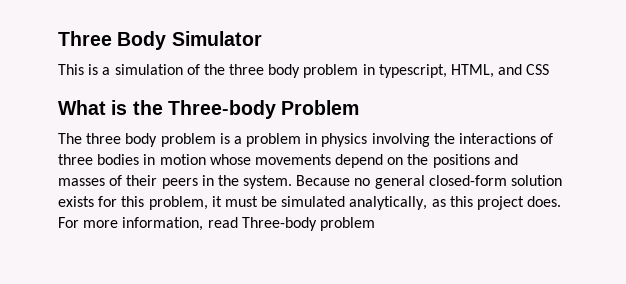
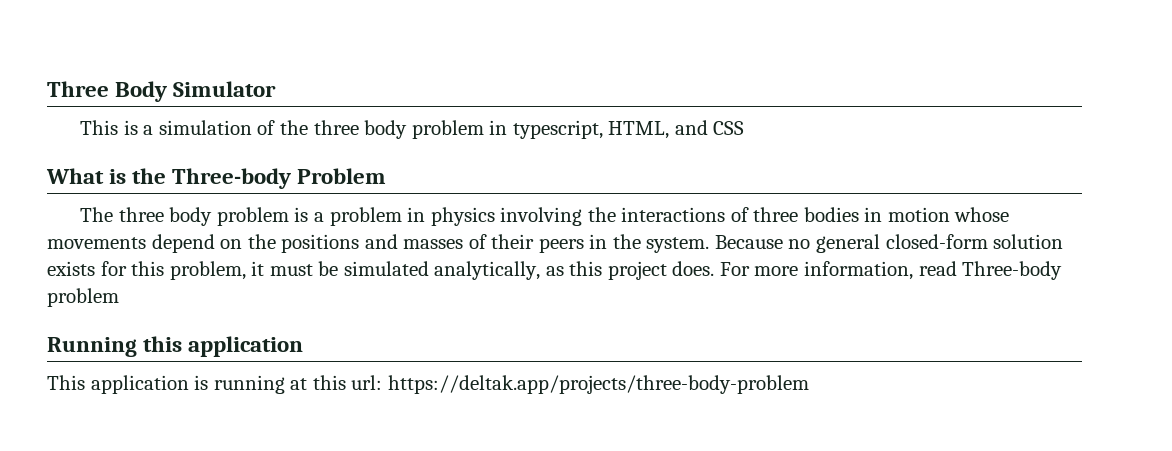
(375, 224) none -> [47,336,304,357] [47,375,809,394] // Running this application // This application is running at this url: https://deltak.app/projects/three-body-problem

